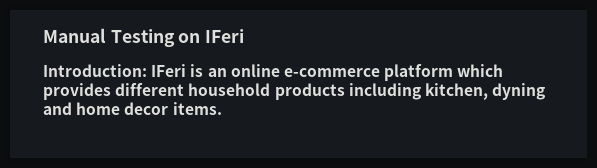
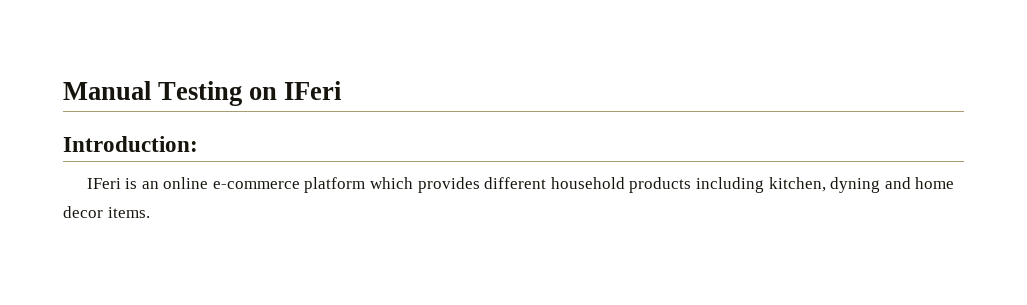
(147, 70) none -> (198, 144) //

